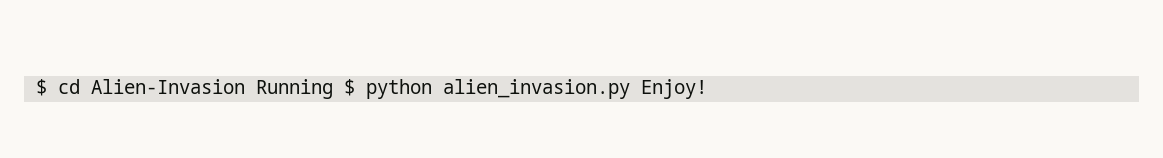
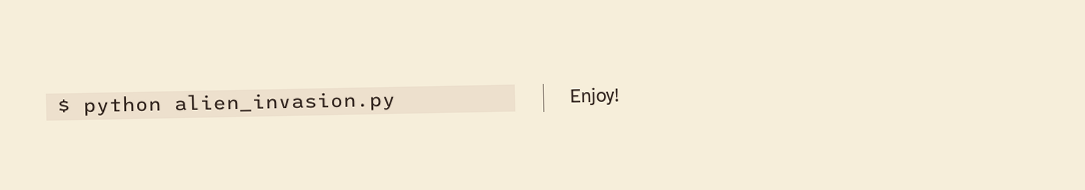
[35,79,355,99] $ cd Alien-Invasion Running $ -> [56,99,72,113] $
(630, 89) none -> (397, 102) //

